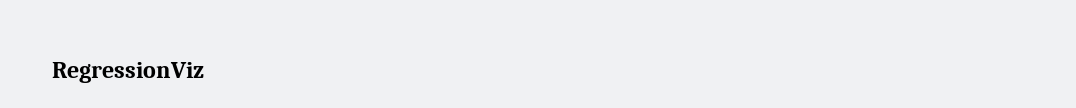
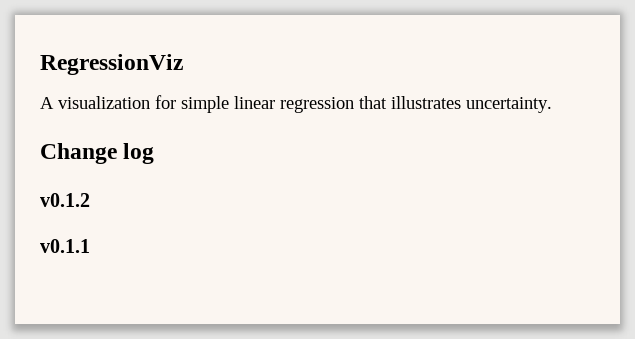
(204, 72) none -> [40,95,552,113] [40,143,155,164] [40,193,90,207] [40,239,90,253] // A visualization for simple linear regression that illustrates uncertainty. // Change log // v0.1.2 // v0.1.1

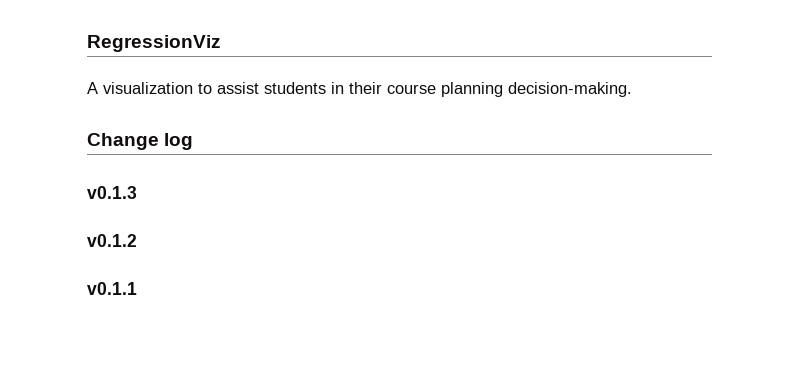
[155,95,552,113] for simple linear regression that illustrates uncertainty. -> [198,82,632,97] to assist students in their course planning decision-making.
(155, 153) none -> [87,186,137,199] // v0.1.3

